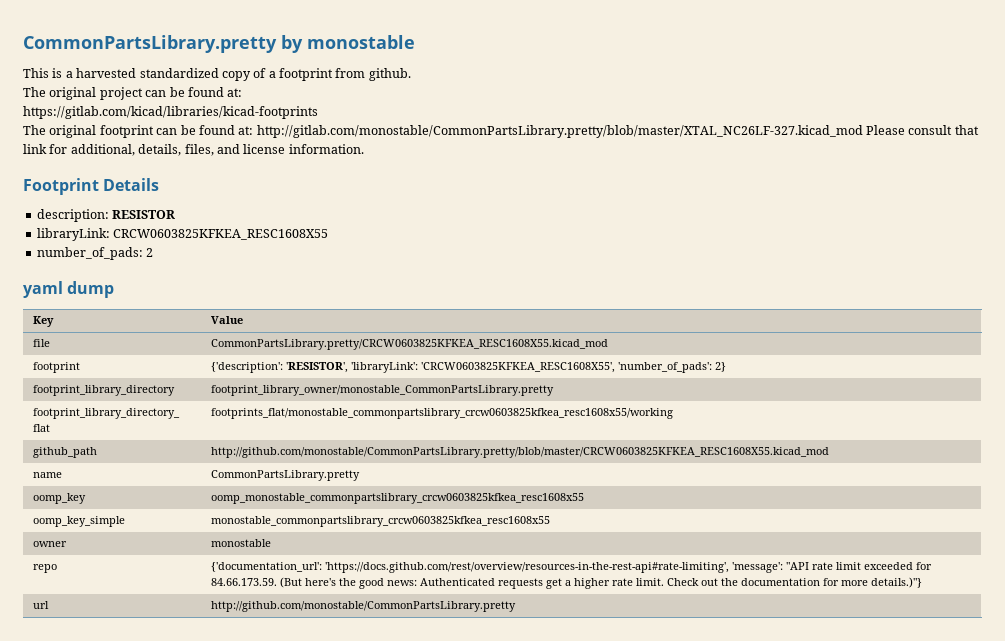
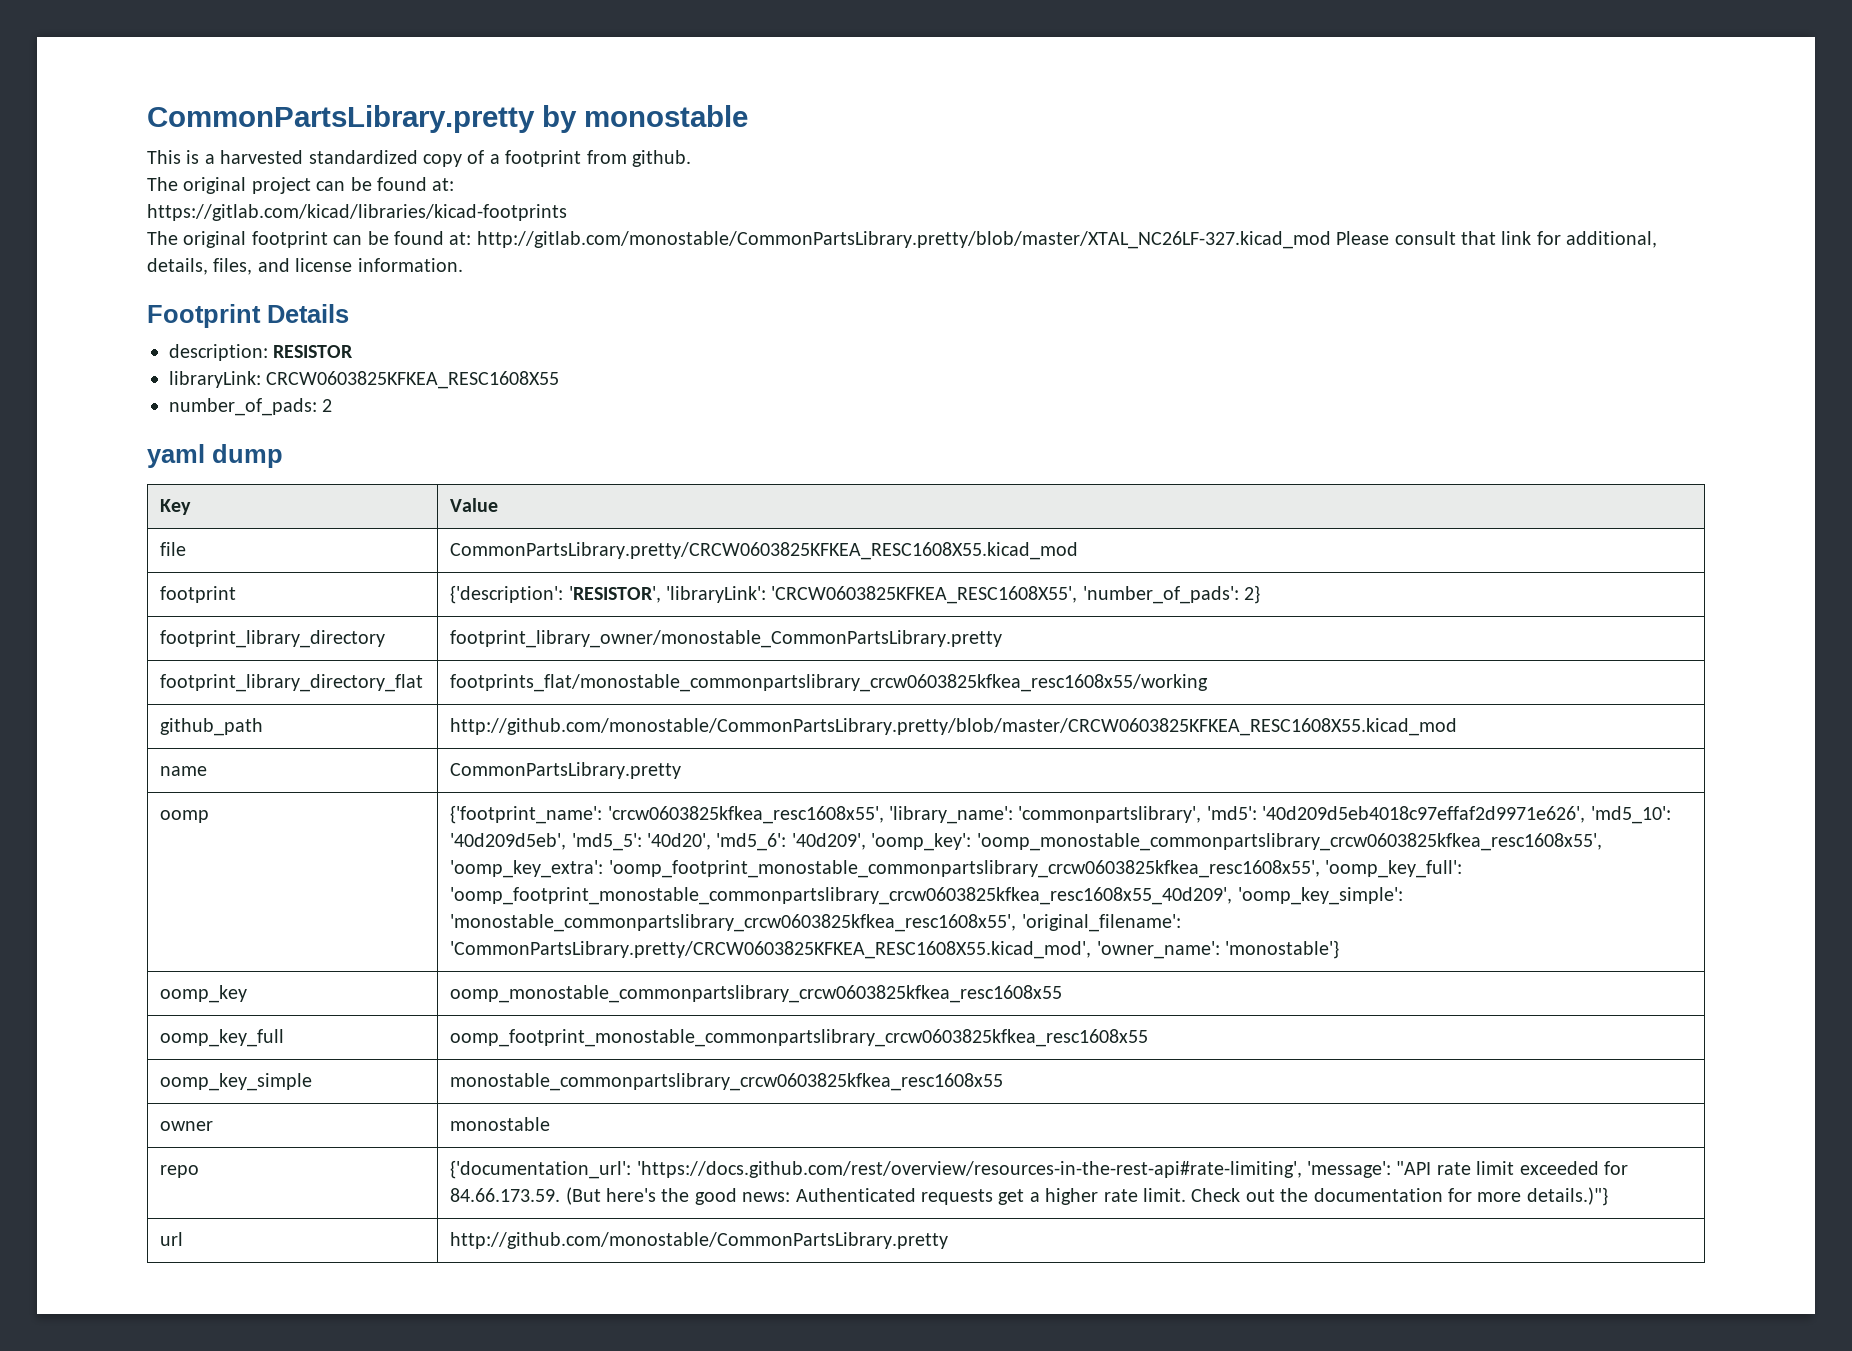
(360, 475) none -> [160,810,210,823] [450,805,1671,824] [450,833,1602,851] [450,860,1463,878] [450,887,1403,905] [450,914,1181,932] [450,940,1340,959] // oomp | {'footprint_name': 'crcw0603825kfkea_resc1608x55', 'library_name': 'commonpartslibrary', 'md5': '40d209d5eb4018c97effaf2d9971e626', 'md5_10': '40d209d5eb', 'md5_5': '40d20', 'md5_6': '40d209', 'oomp_key': 'oomp_monostable_commonpartslibrary_crcw0603825kfkea_resc1608x55', 'oomp_key_extra': 'oomp_footprint_monostable_commonpartslibrary_crcw0603825kfkea_resc1608x55', 'oomp_key_full': 'oomp_footprint_monostable_commonpartslibrary_crcw0603825kfkea_resc1608x55_40d209', 'oomp_key_simple': 'monostable_commonpartslibrary_crcw0603825kfkea_resc1608x55', 'original_filename': 'CommonPartsLibrary.pretty/CRCW0603825KFKEA_RESC1608X55.kicad_mod', 'owner_name': 'monostable'}
(584, 498) none -> [160,1029,285,1047] [450,1029,1149,1047] // oomp_key_full | oomp_footprint_monostable_commonpartslibrary_crcw0603825kfkea_resc1608x55

